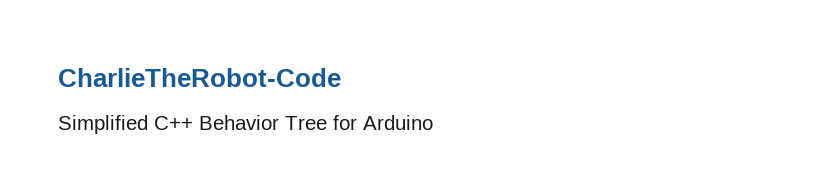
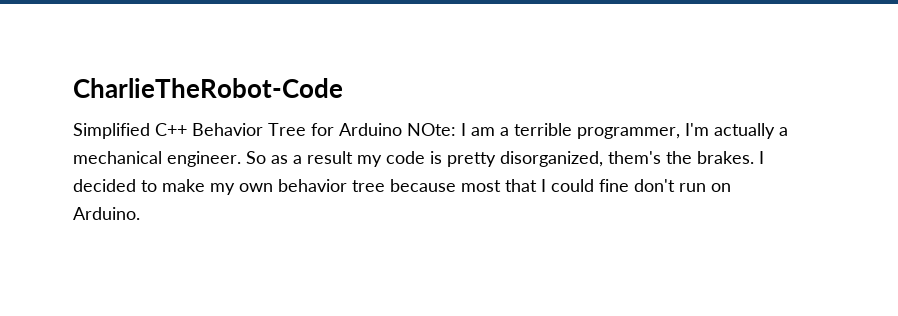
(433, 122) none -> [407,123,788,139] [73,151,764,167] [73,179,731,195] [73,207,140,220] NOte: I am a terrible programmer, I'm actually a mechanical engineer. So as a result my code is pretty disorganized, them's the brakes. I decided to make my own behavior tree because most that I could fine don't run on Arduino.

